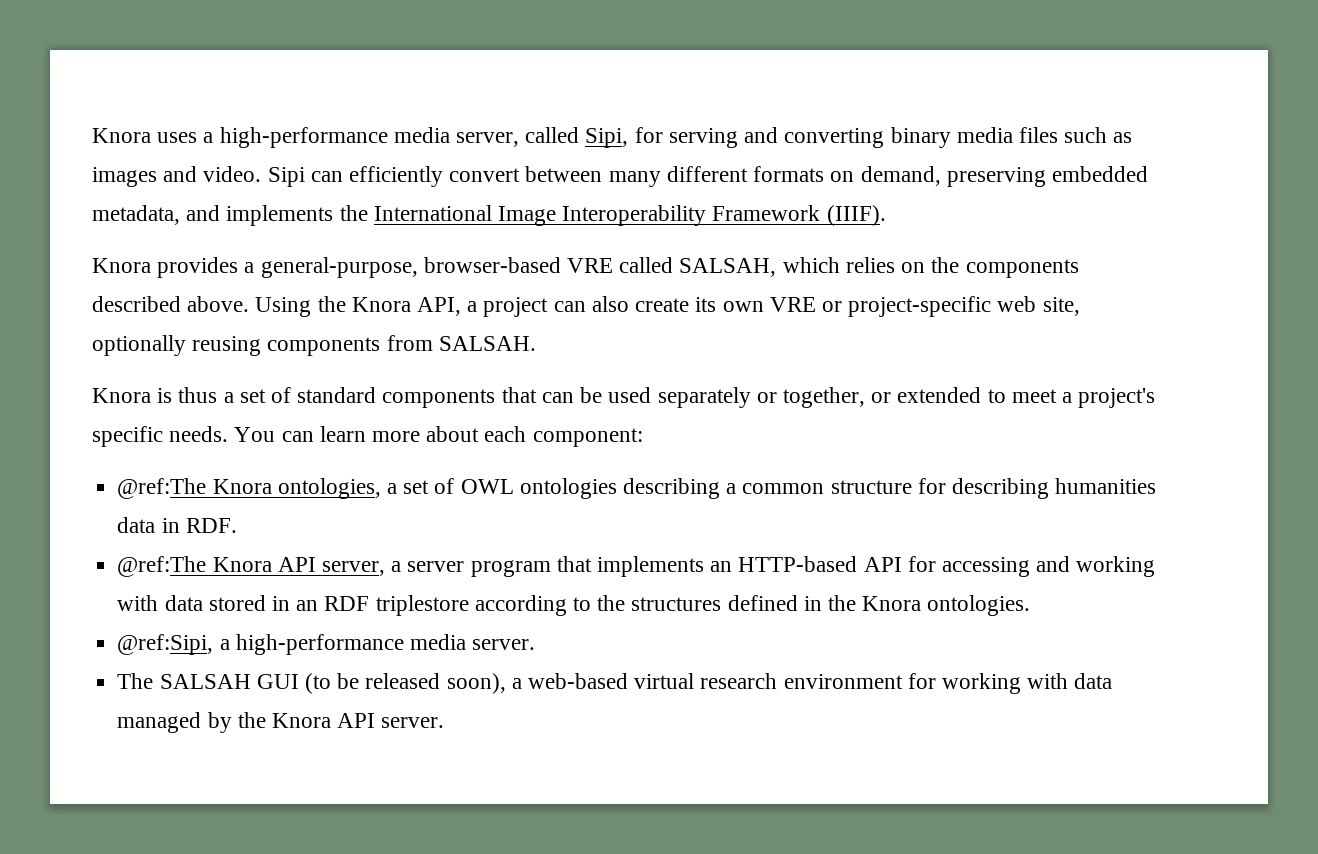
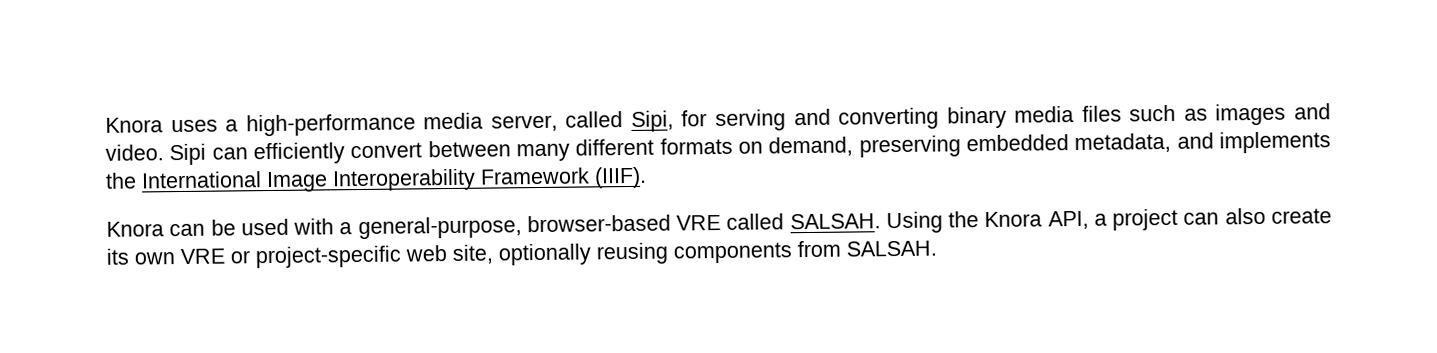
[157,257,239,278] provides -> [169,218,335,237] can be used with
[679,257,1079,278] [92,296,250,312] SALSAH, which relies on the components described above. -> [789,213,881,230] SALSAH.
[92,387,1156,408] [92,426,643,447] [117,478,1157,499] [117,517,237,533] [117,556,1156,577] [117,595,1031,616] [117,634,536,655] [117,673,1113,694] [117,712,445,733] // Knora is thus a set of standard components that can be used separately or together, or extended to meet a project's specific needs. You can learn more about each component: // @ref:The Knora ontologies, a set of OWL ontologies describing a common structure for describing humanities data in RDF. // @ref:The Knora API server, a server program that implements an HTTP-based API for accessing and working with data stored in an RDF triplestore according to the structures defined in the Knora ontologies. // @ref:Sipi, a high-performance media server. // The SALSAH GUI (to be released soon), a web-based virtual research environment for working with data managed by the Knora API server. -> (937, 248) none

